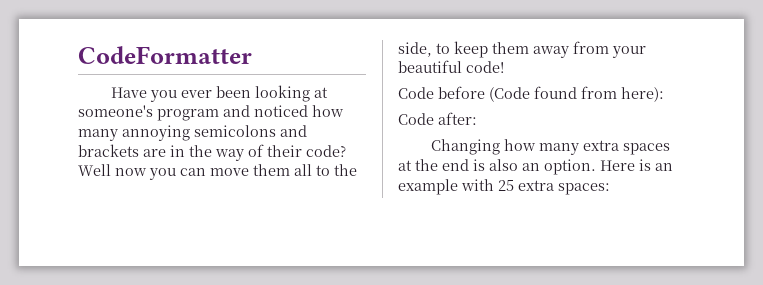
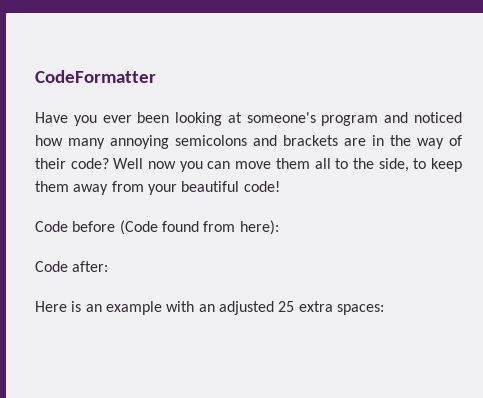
[431,139,671,155] [398,159,596,175] Changing how many extra spaces at the end is also an option. -> (109, 266) none
(494, 185) none -> [198,301,274,315] an adjusted

